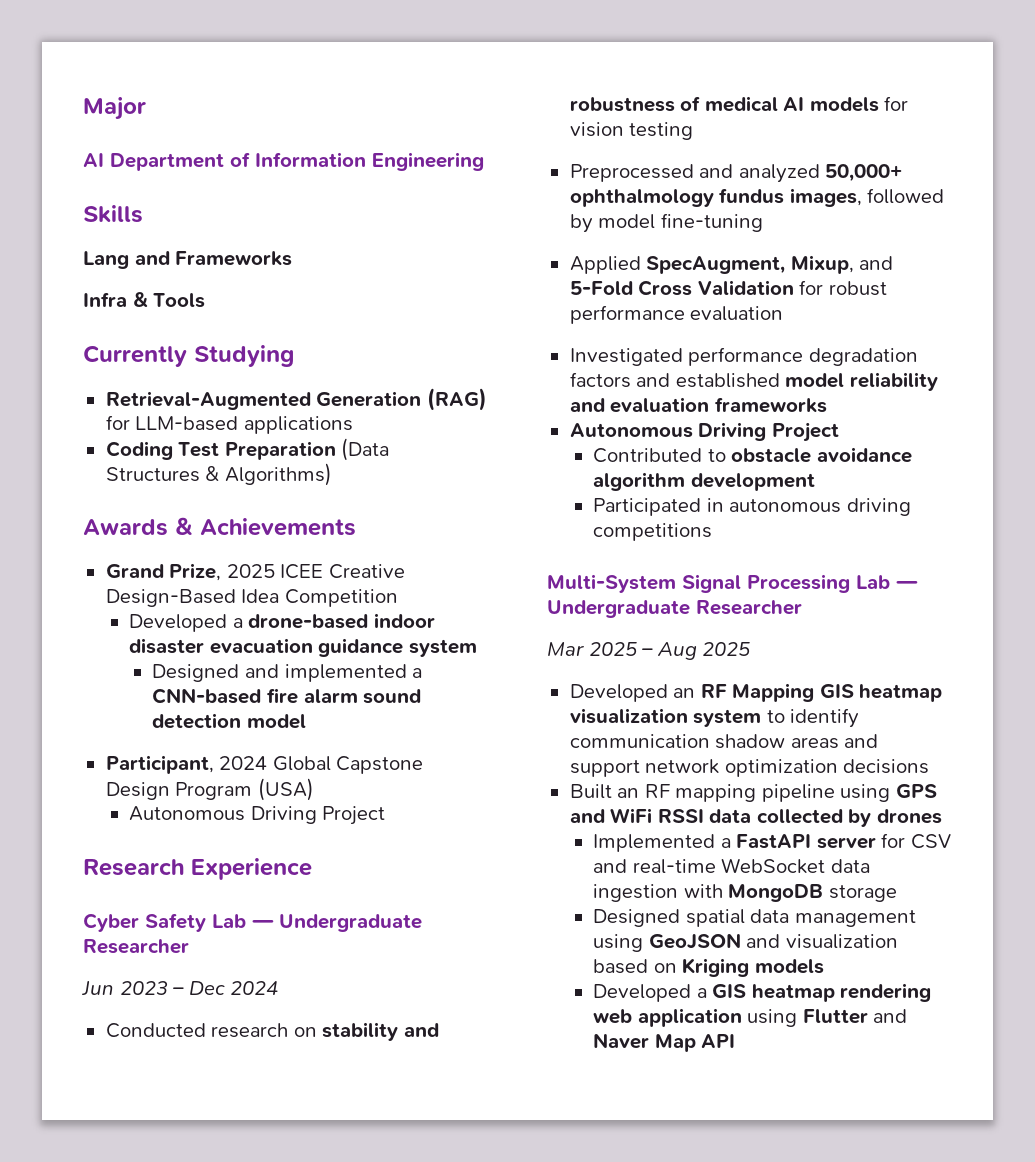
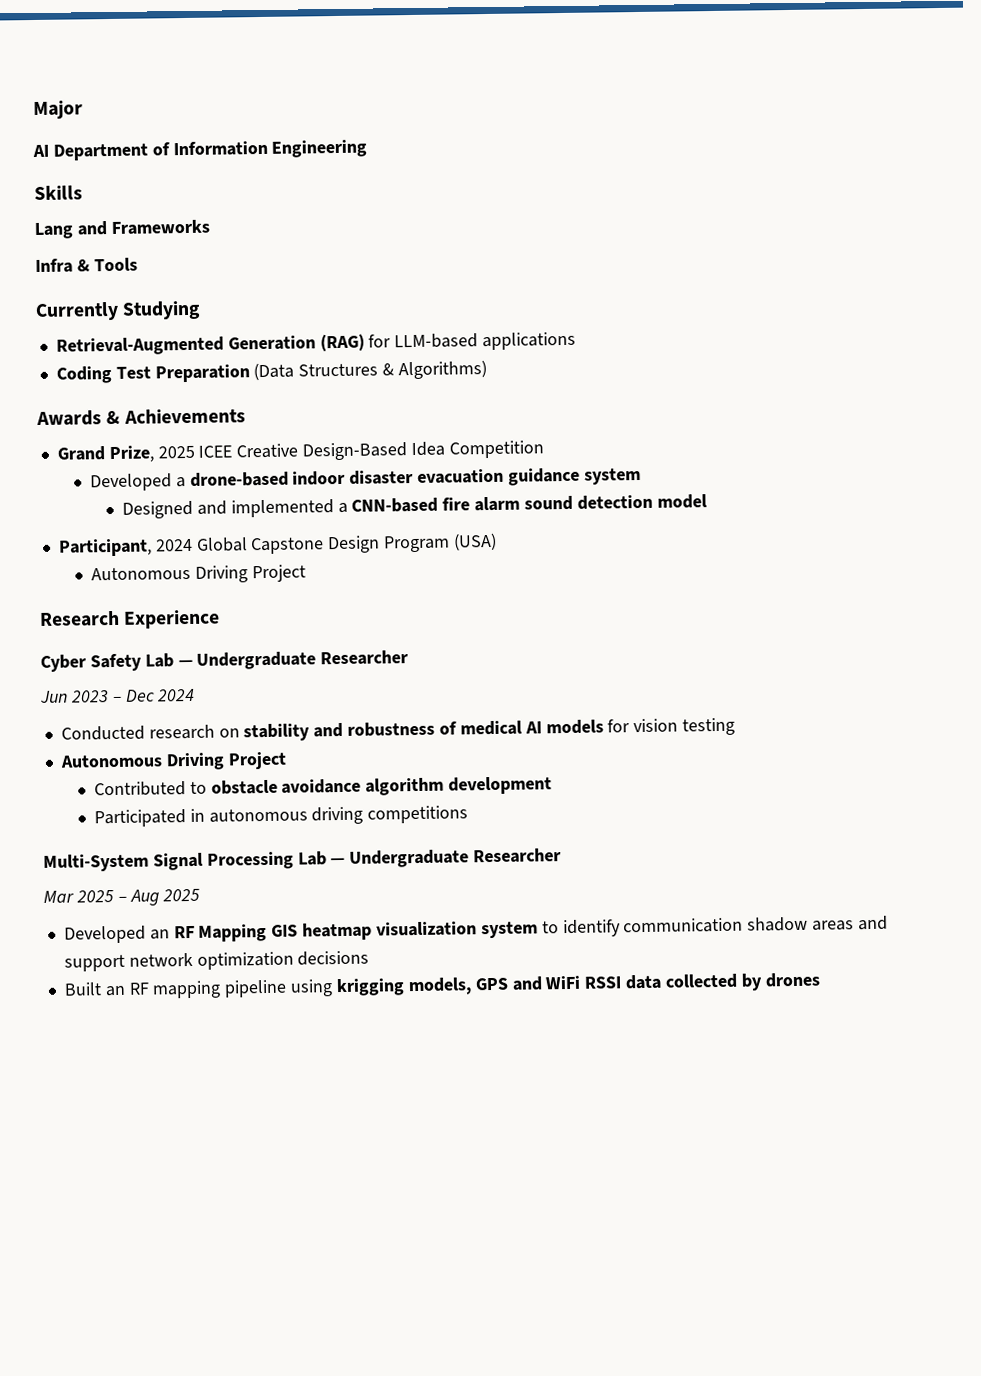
[569,164,903,183] [569,188,945,207] [569,213,763,233] [569,255,894,274] [569,280,887,296] [569,305,784,324] [569,347,918,366] [569,372,938,391] [569,397,827,413] // Preprocessed and analyzed 50,000+ ophthalmology fundus images, followed by model fine-tuning // Applied SpecAugment, Mixup, and 5-Fold Cross Validation for robust performance evaluation // Investigated performance degradation factors and established model reliability and evaluation frameworks -> (736, 726) none
(891, 793) none -> [335,977,472,997] krigging models,
[593,833,951,852] [593,858,870,874] [593,884,897,902] [593,909,916,927] [593,933,898,952] [593,958,824,977] [593,983,932,1002] [593,1008,908,1027] [593,1033,736,1052] // Implemented a FastAPI server for CSV and real-time WebSocket data ingestion with MongoDB storage // Designed spatial data management using GeoJSON and visualization based on Kriging models // Developed a GIS heatmap rendering web application using Flutter and Naver Map API -> (820, 980) none

